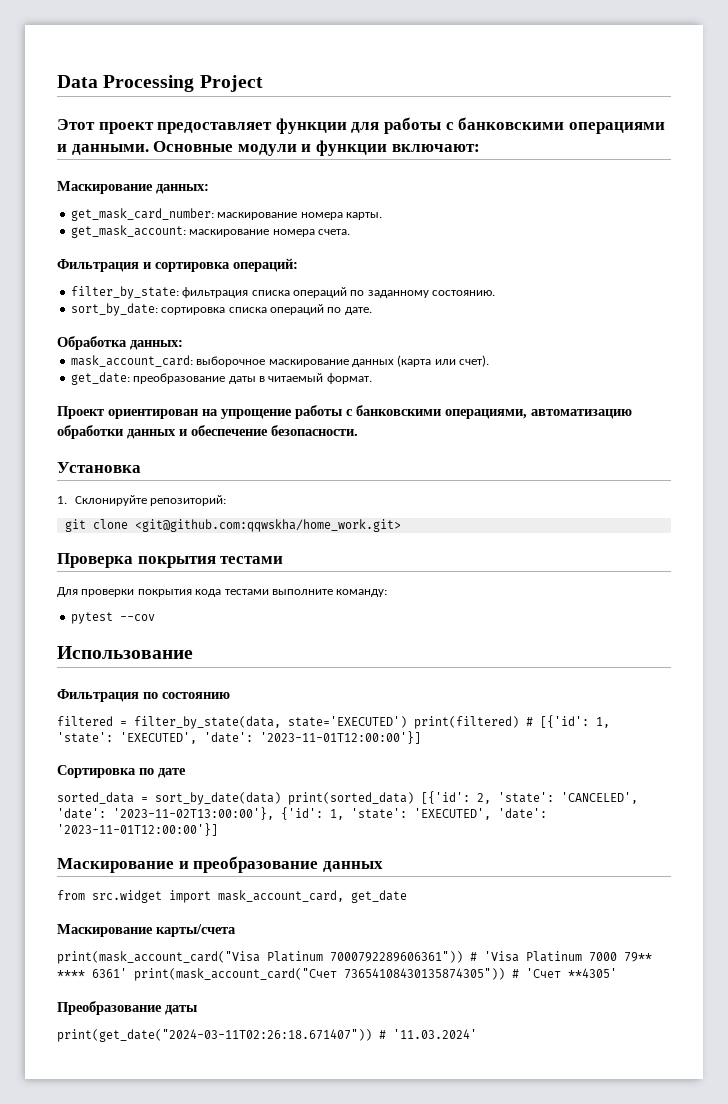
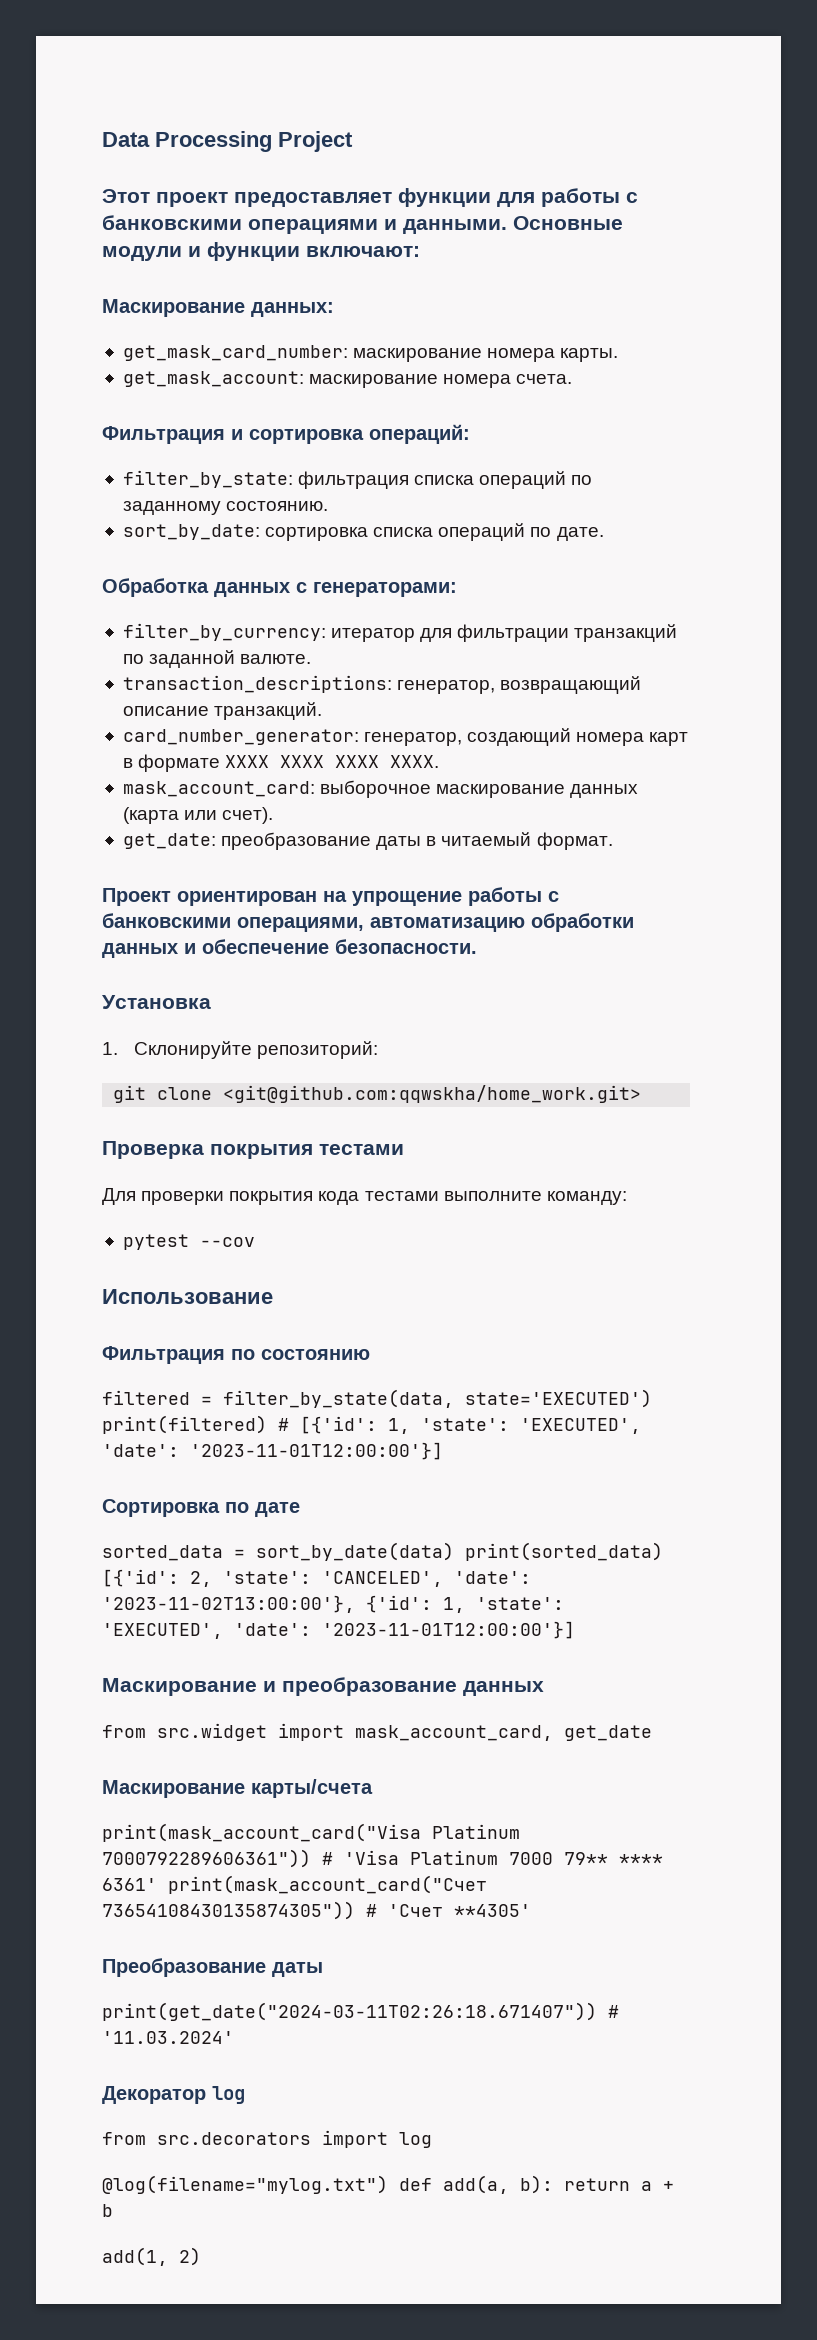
[130,340,183,350] данных: -> [214,582,457,597] [122,623,678,642] [122,650,312,668] [122,675,642,694] [122,702,323,720] [122,728,689,746] [122,754,440,772] данных с генераторами: // filter_by_currency: итератор для фильтрации транзакций по заданной валюте. // transaction_descriptions: генератор, возвращающий описание транзакций. // card_number_generator: генератор, создающий номера карт в формате XXXX XXXX XXXX XXXX.
(477, 1034) none -> [102,2086,245,2104] [102,2130,432,2148] [102,2175,674,2194] [102,2204,113,2217] [102,2247,201,2266] // Декоратор log // from src.decorators import log // @log(filename="mylog.txt") def add(a, b): return a + b // add(1, 2)

